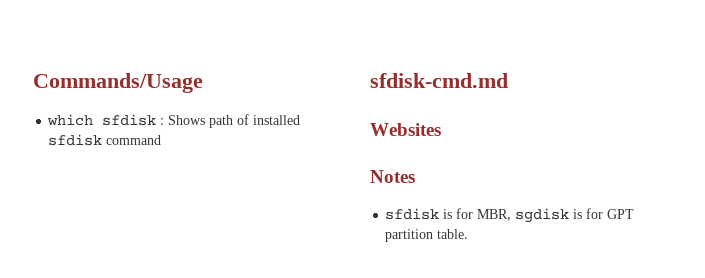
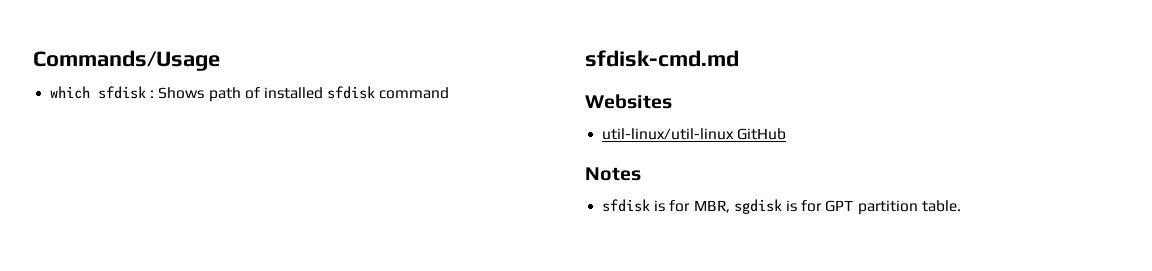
(441, 129) none -> [602,128,787,140] // util-linux/util-linux GitHub

